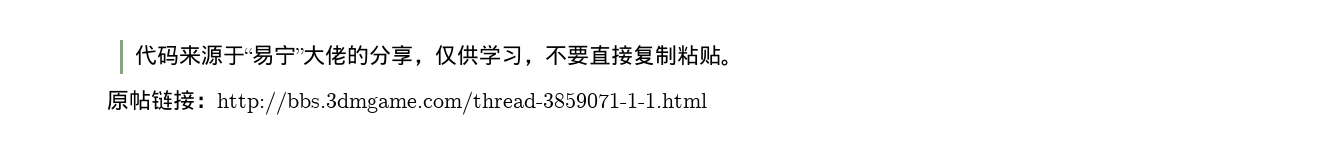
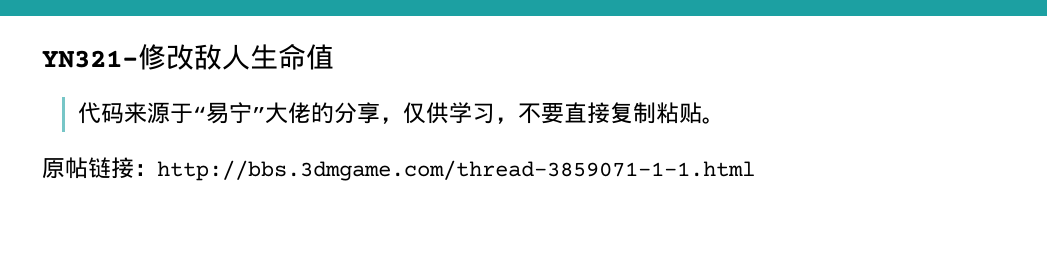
(134, 55) none -> [42,44,334,70] YN321-修改敌人生命值 //

